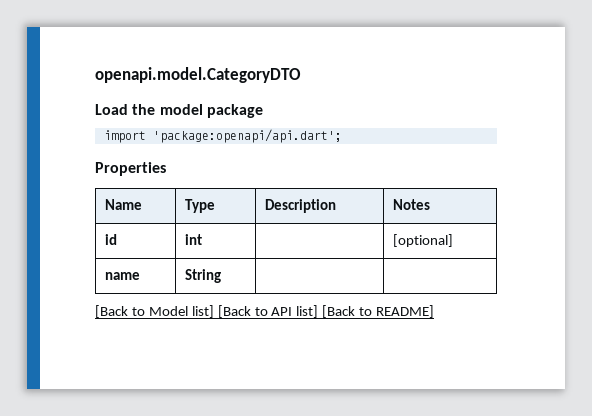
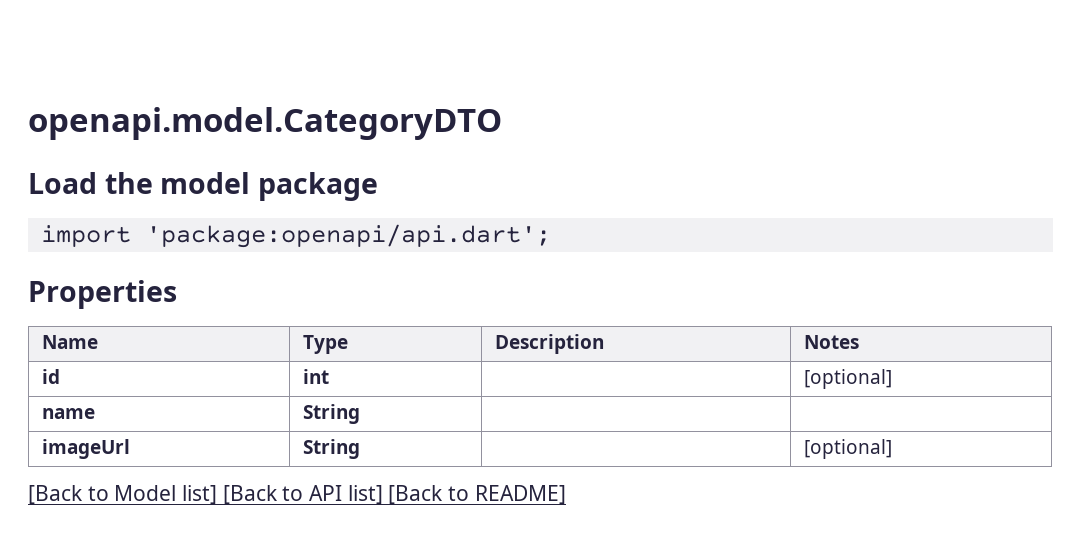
(222, 276) none -> [41,439,130,459] [302,439,360,459] [803,439,892,459] // imageUrl | String | | [optional]

